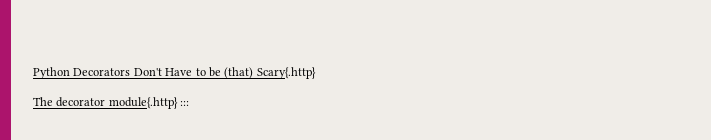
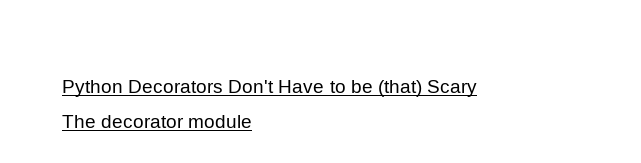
[256,67,316,79] Scary{.http} -> [426,80,477,97] Scary
[108,97,190,109] module{.http} ::: -> [188,115,253,128] module

